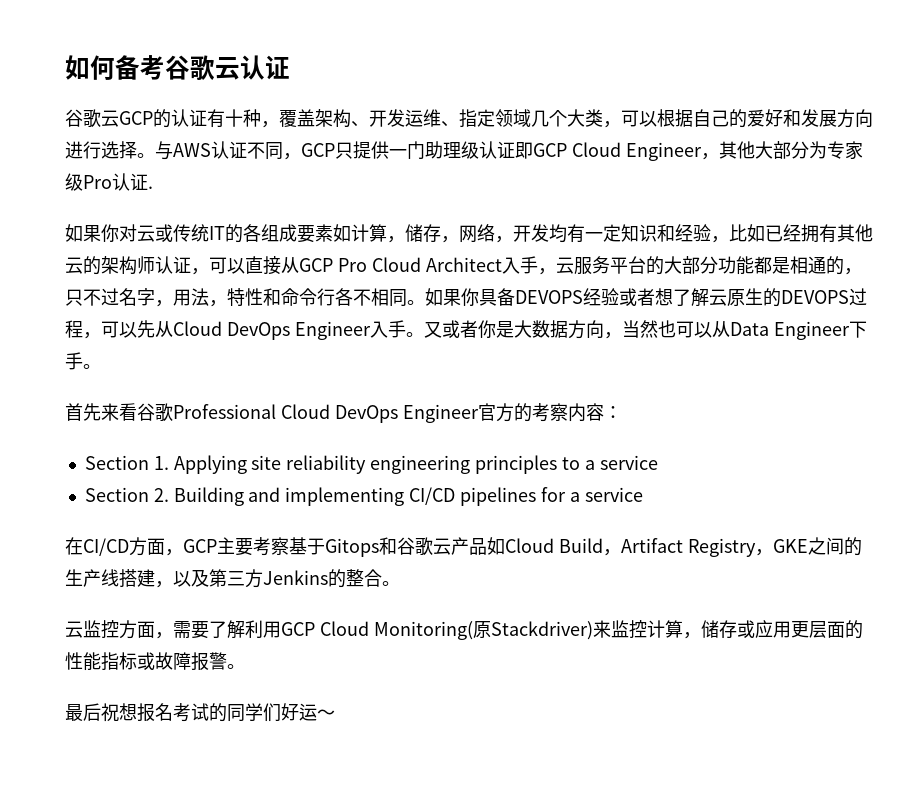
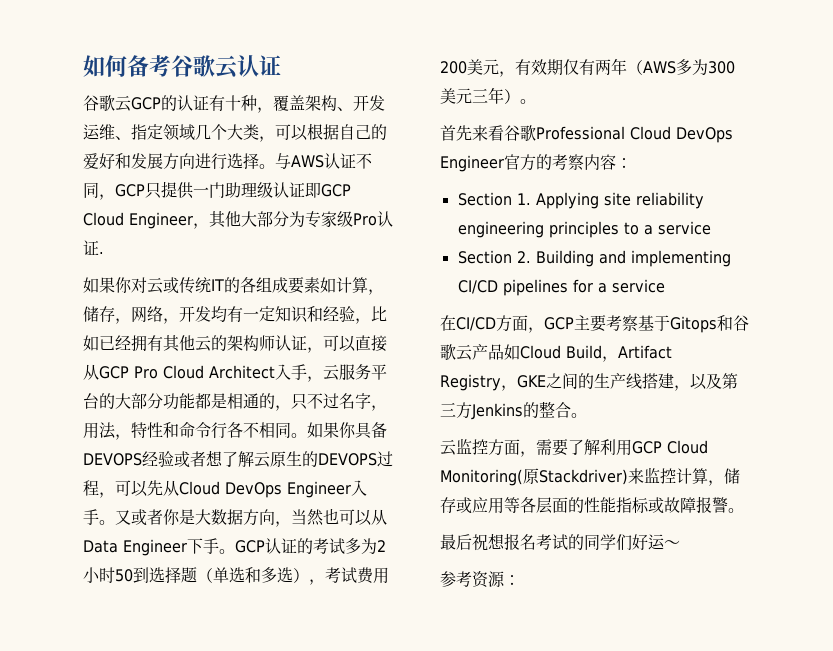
(101, 366) none -> [235,538,386,554] [83,567,389,585] [440,58,735,77] [440,87,536,104] GCP认证的考试多为2小时50到选择题（单选和多选），考试费用200美元，有效期仅有两年（AWS多为300美元三年）。
[790,621,809,638] 更 -> [504,497,536,513] 等各
(335, 714) none -> [440,571,520,588] // 参考资源：

